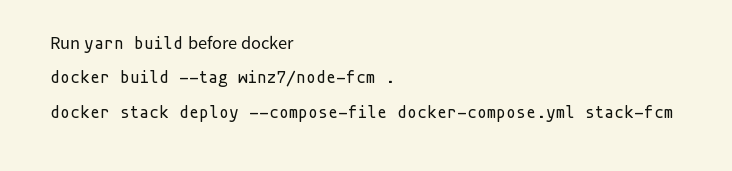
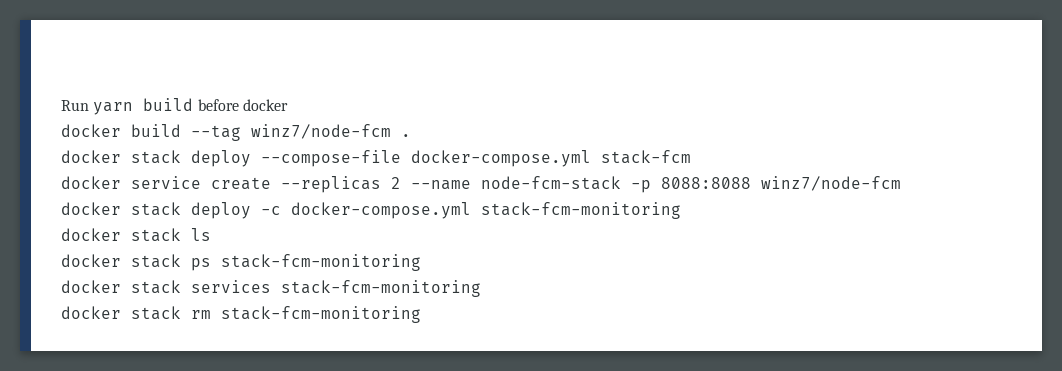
(673, 111) none -> [61,176,901,193] [61,202,681,219] [61,228,211,242] [61,254,421,271] [61,280,481,297] [61,306,421,323] // docker service create --replicas 2 --name node-fcm-stack -p 8088:8088 winz7/node-fcm // docker stack deploy -c docker-compose.yml stack-fcm-monitoring // docker stack ls // docker stack ps stack-fcm-monitoring // docker stack services stack-fcm-monitoring // docker stack rm stack-fcm-monitoring

